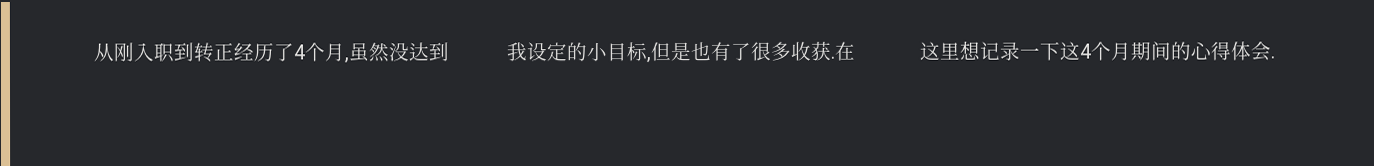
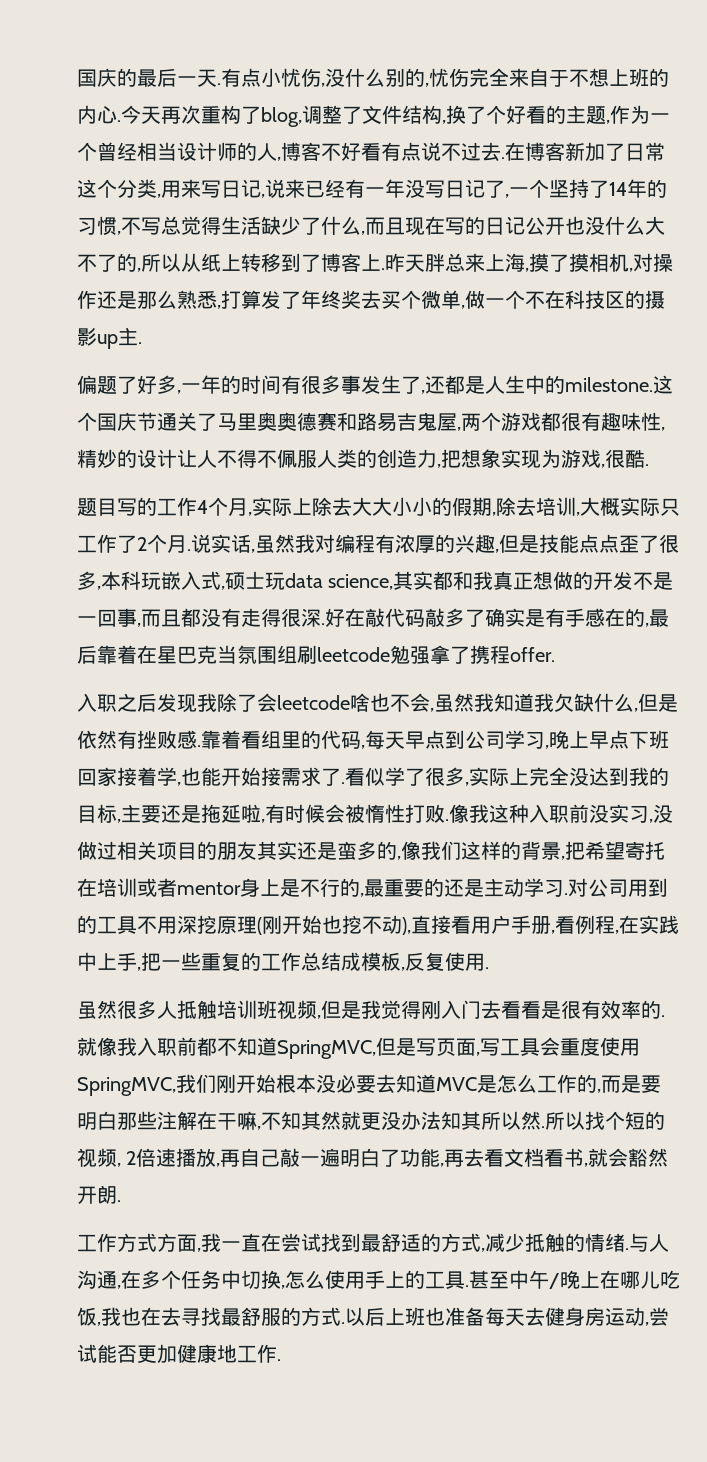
[93,40,1271,64] 从刚入职到转正经历了4个月,虽然没达到我设定的小目标,但是也有了很多收获.在这里想记录一下这4个月期间的心得体会 -> [77,68,669,87] [77,105,670,127] [77,142,665,162] [77,179,667,198] [77,216,665,236] [77,253,673,272] [77,290,665,309] [77,327,142,349] [77,375,673,394] [77,412,665,432] [77,449,649,469] [77,497,680,516] [77,534,679,553] [77,571,674,590] [77,608,669,627] [77,645,555,664] [77,693,678,713] [77,730,669,749] [77,767,669,786] [77,804,673,823] [77,841,665,860] [77,878,668,897] [77,915,679,935] [77,952,489,971] [77,1000,665,1020] [77,1037,640,1059] [77,1074,661,1096] [77,1111,665,1130] [77,1148,669,1168] [77,1185,121,1204] [77,1233,669,1252] [77,1270,680,1289] [77,1307,669,1326] [77,1344,277,1364] 国庆的最后一天.有点小忧伤,没什么别的,忧伤完全来自于不想上班的内心.今天再次重构了blog,调整了文件结构,换了个好看的主题,作为一个曾经相当设计师的人,博客不好看有点说不过去.在博客新加了日常这个分类,用来写日记,说来已经有一年没写日记了,一个坚持了14年的习惯,不写总觉得生活缺少了什么,而且现在写的日记公开也没什么大不了的,所以从纸上转移到了博客上.昨天胖总来上海,摸了摸相机,对操作还是那么熟悉,打算发了年终奖去买个微单,做一个不在科技区的摄影up主. // 偏题了好多,一年的时间有很多事发生了,还都是人生中的milestone.这个国庆节通关了马里奥奥德赛和路易吉鬼屋,两个游戏都很有趣味性,精妙的设计让人不得不佩服人类的创造力,把想象实现为游戏,很酷. // 题目写的工作4个月,实际上除去大大小小的假期,除去培训,大概实际只工作了2个月.说实话,虽然我对编程有浓厚的兴趣,但是技能点点歪了很多,本科玩嵌入式,硕士玩data science,其实都和我真正想做的开发不是一回事,而且都没有走得很深.好在敲代码敲多了确实是有手感在的,最后靠着在星巴克当氛围组刷leetcode勉强拿了携程offer. // 入职之后发现我除了会leetcode啥也不会,虽然我知道我欠缺什么,但是依然有挫败感.靠着看组里的代码,每天早点到公司学习,晚上早点下班回家接着学,也能开始接需求了.看似学了很多,实际上完全没达到我的目标,主要还是拖延啦,有时候会被惰性打败.像我这种入职前没实习,没做过相关项目的朋友其实还是蛮多的,像我们这样的背景,把希望寄托在培训或者mentor身上是不行的,最重要的还是主动学习.对公司用到的工具不用深挖原理(刚开始也挖不动),直接看用户手册,看例程,在实践中上手,把一些重复的工作总结成模板,反复使用. // 虽然很多人抵触培训班视频,但是我觉得刚入门去看看是很有效率的.就像我入职前都不知道SpringMVC,但是写页面,写工具会重度使用SpringMVC,我们刚开始根本没必要去知道MVC是怎么工作的,而是要明白那些注解在干嘛,不知其然就更没办法知其所以然.所以找个短的视频, 2倍速播放,再自己敲一遍明白了功能,再去看文档看书,就会豁然开朗. // 工作方式方面,我一直在尝试找到最舒适的方式,减少抵触的情绪.与人沟通,在多个任务中切换,怎么使用手上的工具.甚至中午/晚上在哪儿吃饭,我也在去寻找最舒服的方式.以后上班也准备每天去健身房运动,尝试能否更加健康地工作

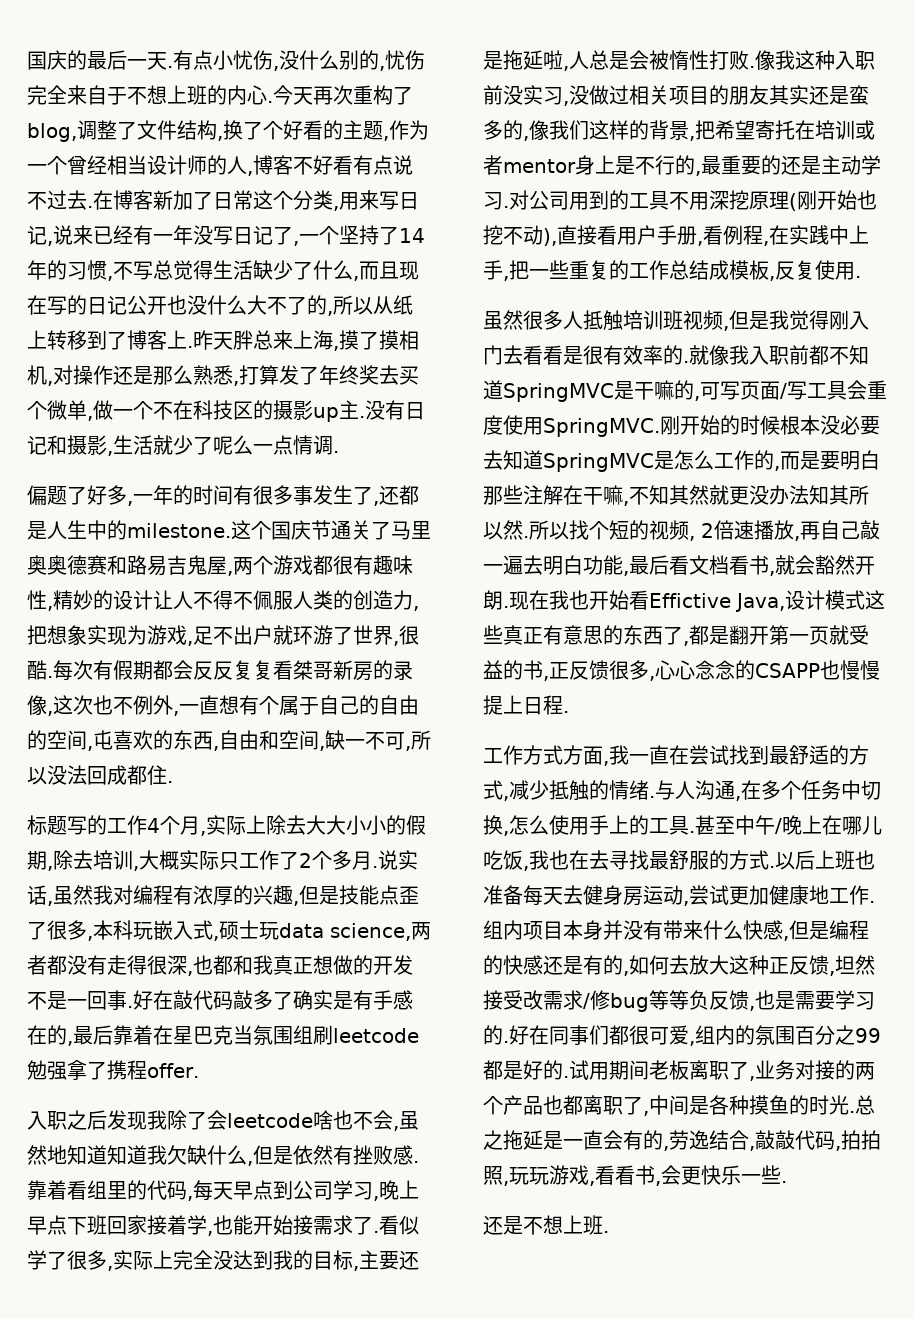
(142, 343) none -> [365,400,425,420] [27,435,339,456] 没有日记和摄影,生活就少了呢么一点情调.
[605,449,649,468] [77,498,117,516] 很酷. // 题目 -> [193,625,419,646] [27,660,413,681] [27,695,419,716] [27,730,431,751] [27,765,173,785] [27,815,67,835] 足不出户就环游了世界,很酷.每次有假期都会反反复复看桀哥新房的录像,这次也不例外,一直想有个属于自己的自由的空间,屯喜欢的东西,自由和空间,缺一不可,所以没法回成都住. // 标题
(167, 543) none -> [332,850,352,870] 多
[599,534,619,553] 点 -> (399, 895) none
[393,571,434,590] 其实 -> [411,922,431,940] [27,955,213,976] 两者都没有走得很深,也
[137,608,321,627] ,而且都没有走得很深 -> (127, 1000) none
[474,693,494,712] 我 -> [47,1145,107,1165] 地知道
[265,804,325,823] 有时候 -> [569,50,629,70] 人总是
[277,1037,640,1059] [77,1074,276,1096] SpringMVC,但是写页面,写工具会重度使用SpringMVC,我们刚开始 -> [503,380,887,402] [483,415,780,437] SpringMVC是干嘛的,可写页面/写工具会重度使用SpringMVC.刚开始的时候
[436,1077,477,1091] MVC -> [543,453,654,472] SpringMVC
[340,1148,401,1167] 明白了 -> [523,555,583,575] 去明白
[444,1148,485,1167] 再去 -> [629,555,669,575] 最后
(121, 1201) none -> [509,590,885,612] [483,625,869,646] [483,660,880,681] [483,695,569,715] 现在我也开始看Effictive Java,设计模式这些真正有意思的东西了,都是翻开第一页就受益的书,正反馈很多,心心念念的CSAPP也慢慢提上日程.
[97,1344,137,1363] 能否 -> (729, 895) none
(281, 1360) none -> [483,920,869,941] [483,955,875,976] [483,990,875,1012] [483,1025,881,1046] [483,1060,875,1081] [483,1095,875,1116] [483,1130,881,1151] [483,1165,787,1186] [483,1215,609,1235] 组内项目本身并没有带来什么快感,但是编程的快感还是有的,如何去放大这种正反馈,坦然接受改需求/修bug等等负反馈,也是需要学习的.好在同事们都很可爱,组内的氛围百分之99都是好的.试用期间老板离职了,业务对接的两个产品也都离职了,中间是各种摸鱼的时光.总之拖延是一直会有的,劳逸结合,敲敲代码,拍拍照,玩玩游戏,看看书,会更快乐一些. // 还是不想上班.

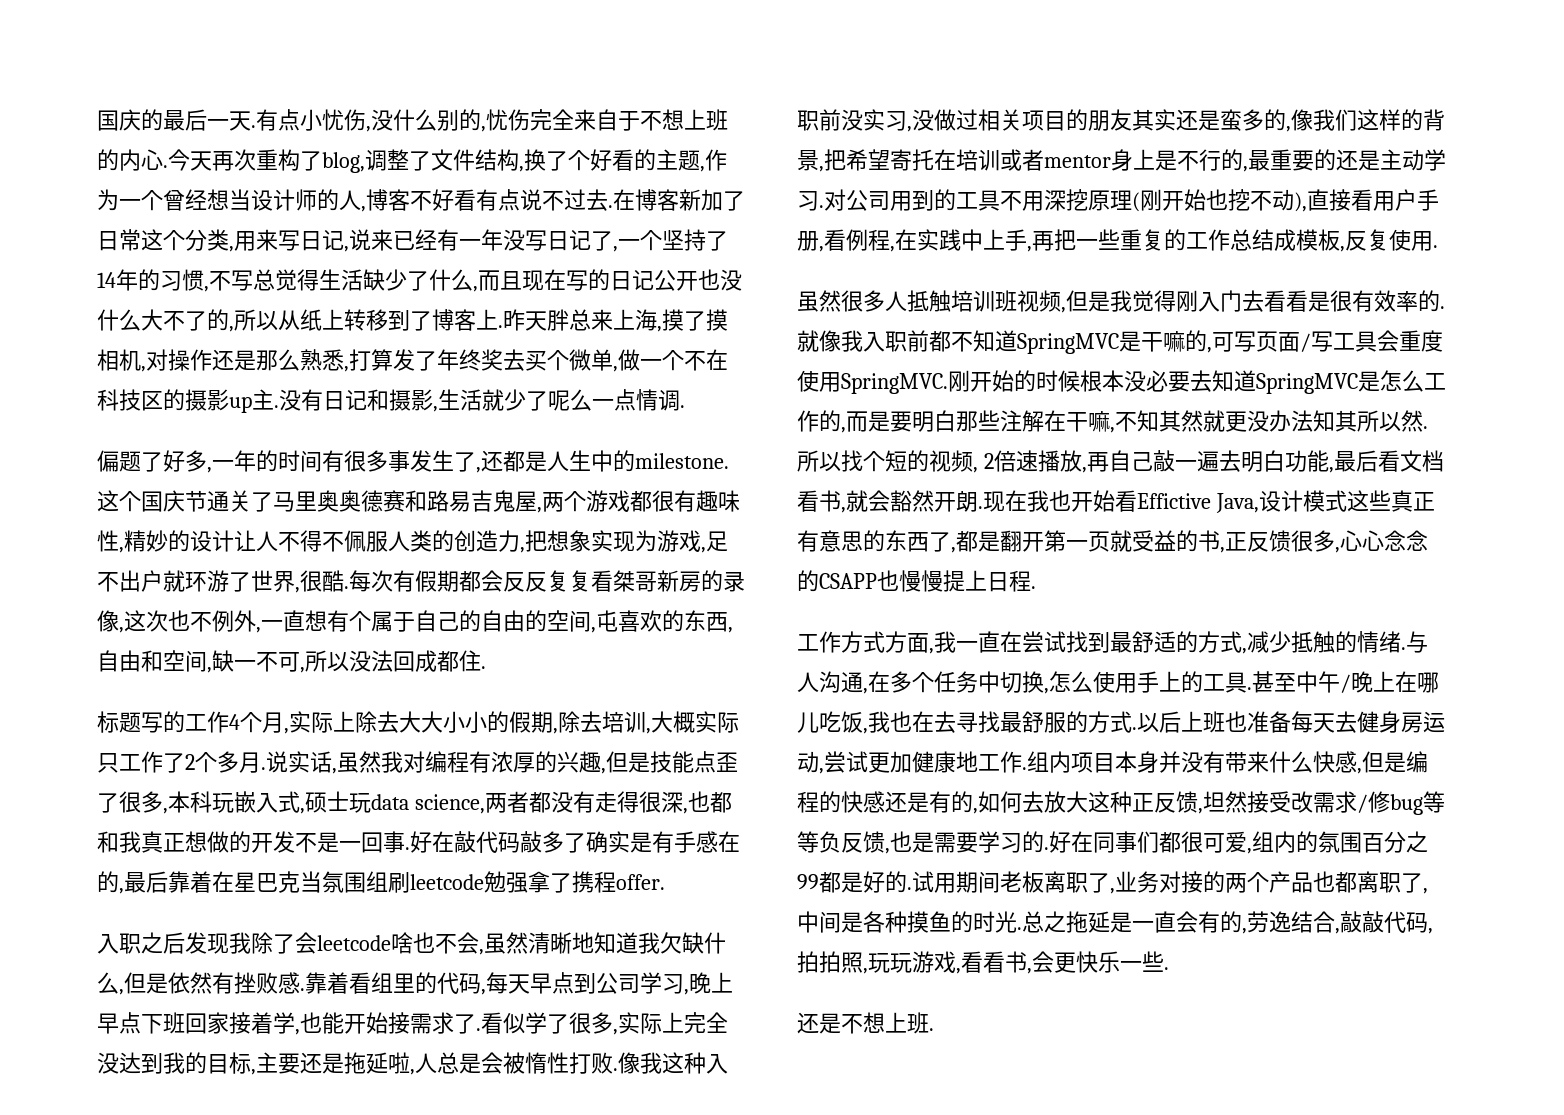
[107,155,127,175] 相 -> [207,189,229,210] 想
[47,1145,107,1165] 地知道 -> [528,932,594,954] 清晰地
(509, 278) none -> [1032,231,1054,251] 再

